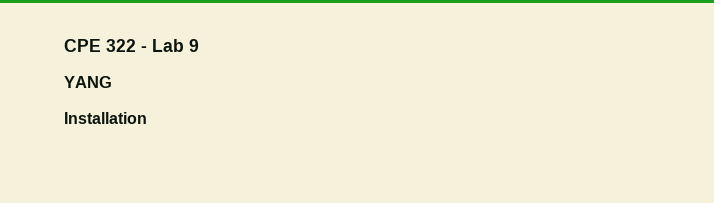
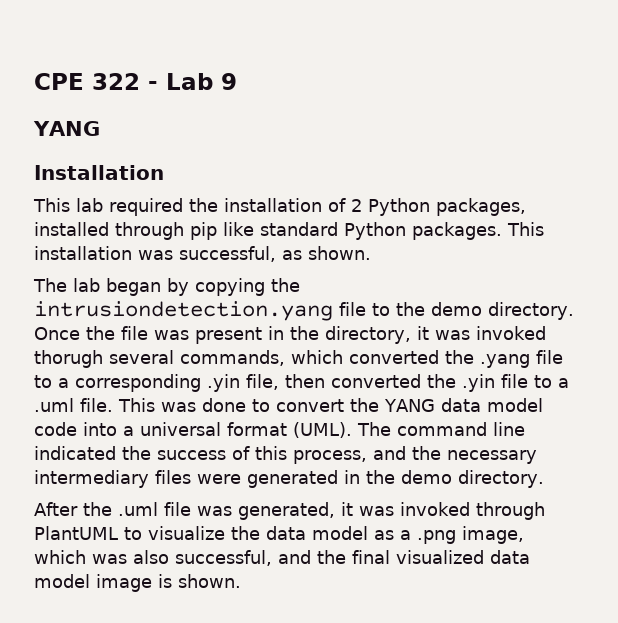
(147, 118) none -> [33,198,526,216] [34,222,544,240] [34,246,371,262] [33,278,300,296] [34,301,574,321] [34,326,546,344] [34,350,563,368] [34,374,569,392] [34,398,543,412] [34,422,525,438] [34,446,537,464] [34,470,544,488] [34,502,545,520] [34,526,524,544] [34,550,530,566] [34,574,241,592] // This lab required the installation of 2 Python packages, installed through pip like standard Python packages. This installation was successful, as shown. // The lab began by copying the intrusiondetection.yang file to the demo directory. Once the file was present in the directory, it was invoked thorugh several commands, which converted the .yang file to a corresponding .yin file, then converted the .yin file to a .uml file. This was done to convert the YANG data model code into a universal format (UML). The command line indicated the success of this process, and the necessary intermediary files were generated in the demo directory. // After the .uml file was generated, it was invoked through PlantUML to visualize the data model as a .png image, which was also successful, and the final visualized data model image is shown.

